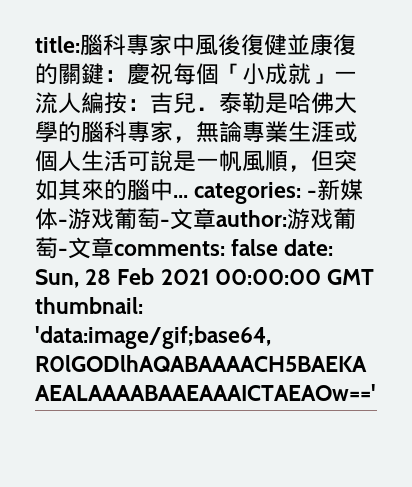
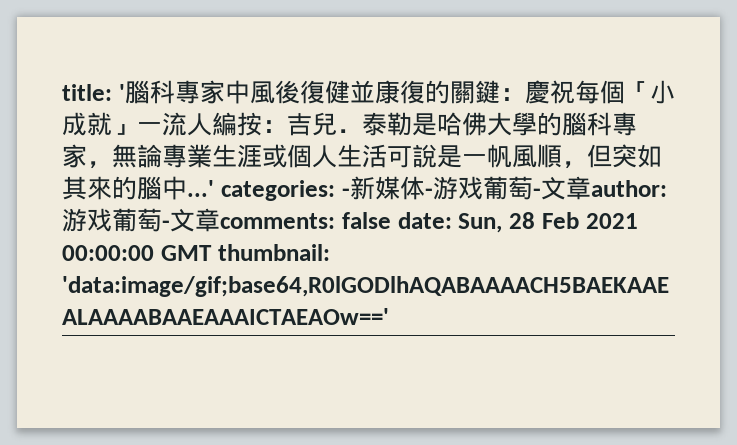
(80, 44) none -> [118,84,125,101] '
[173,195,188,198] ... -> [187,180,214,197] ...'

